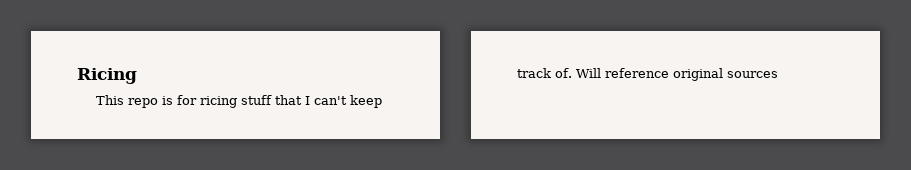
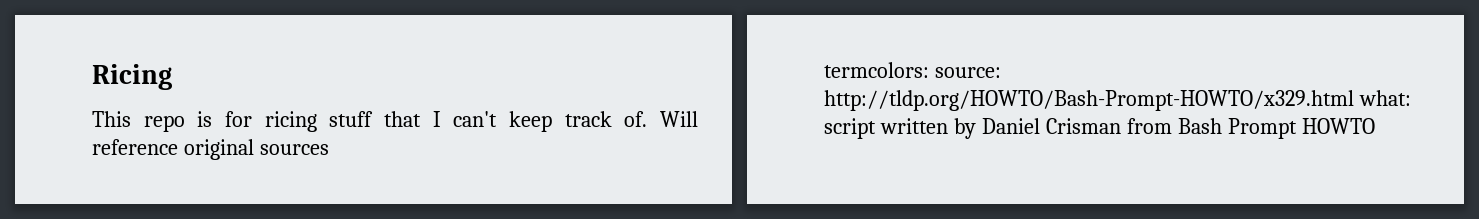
(778, 74) none -> [824,62,1001,78] [824,90,1411,111] [824,118,1375,139] // termcolors: source: http://tldp.org/HOWTO/Bash-Prompt-HOWTO/x329.html what: script written by Daniel Crisman from Bash Prompt HOWTO

